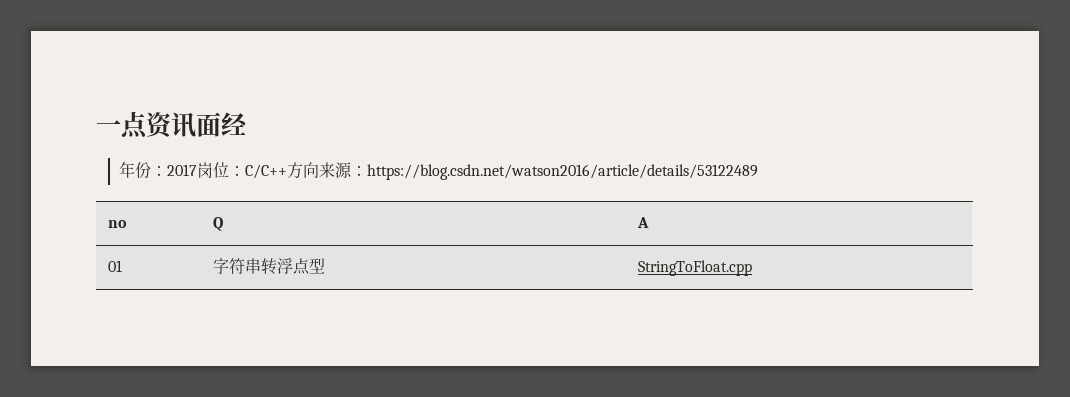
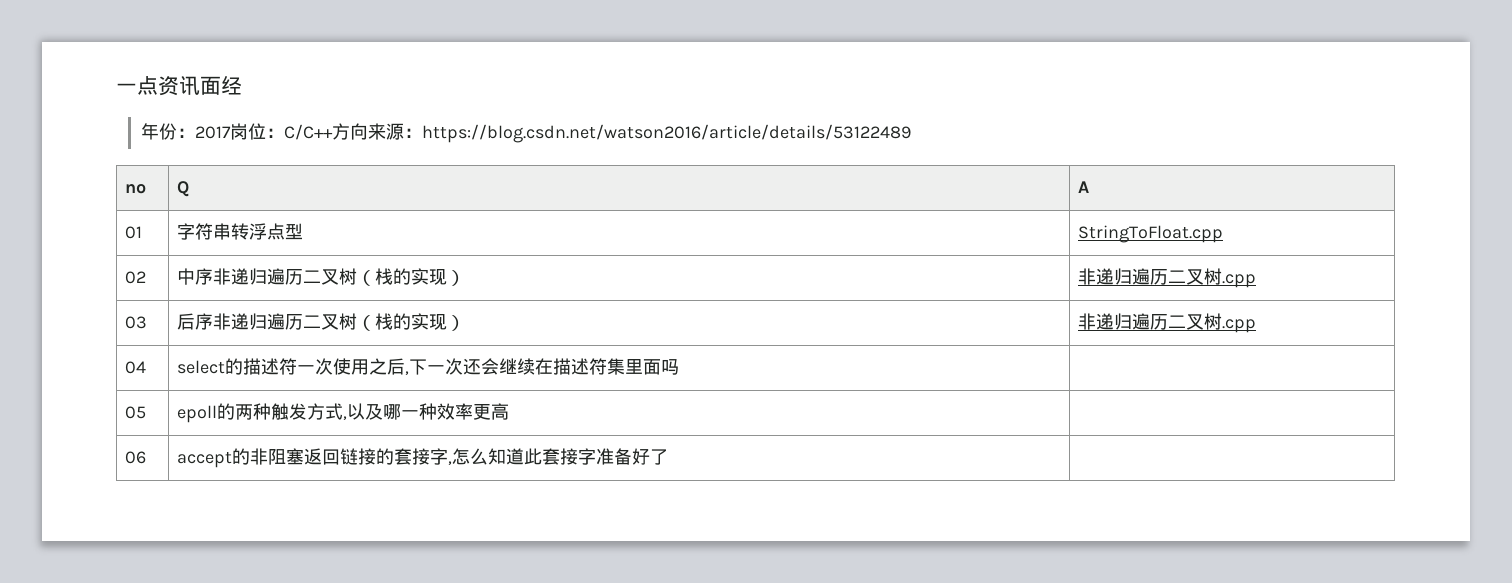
(752, 268) none -> [124,271,146,284] [176,268,465,286] [1077,268,1256,288] [124,316,147,329] [176,313,465,331] [1077,313,1256,333] [124,361,146,374] [176,358,679,375] [124,406,146,419] [176,403,509,423] [124,451,146,464] [176,448,668,468] // 02 | 中序非递归遍历二叉树（栈的实现） | 非递归遍历二叉树.cpp // 03 | 后序非递归遍历二叉树（栈的实现） | 非递归遍历二叉树.cpp // 04 | select的描述符一次使用之后,下一次还会继续在描述符集里面吗 | // 05 | epoll的两种触发方式,以及哪一种效率更高 | // 06 | accept的非阻塞返回链接的套接字,怎么知道此套接字准备好了 |

